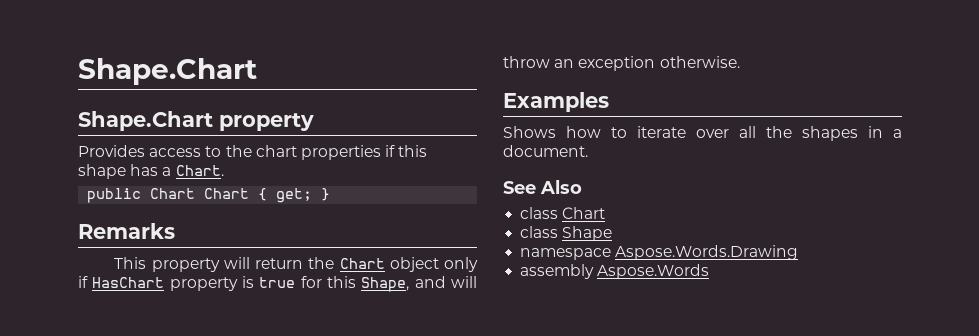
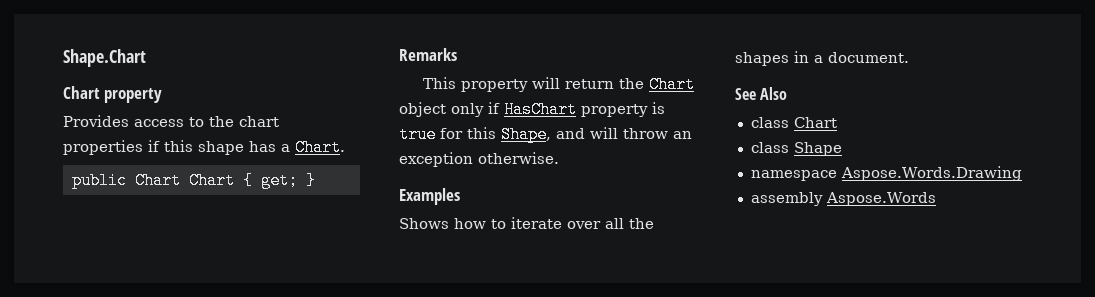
[78,111,213,131] Shape.Chart -> [63,86,100,99] Chart

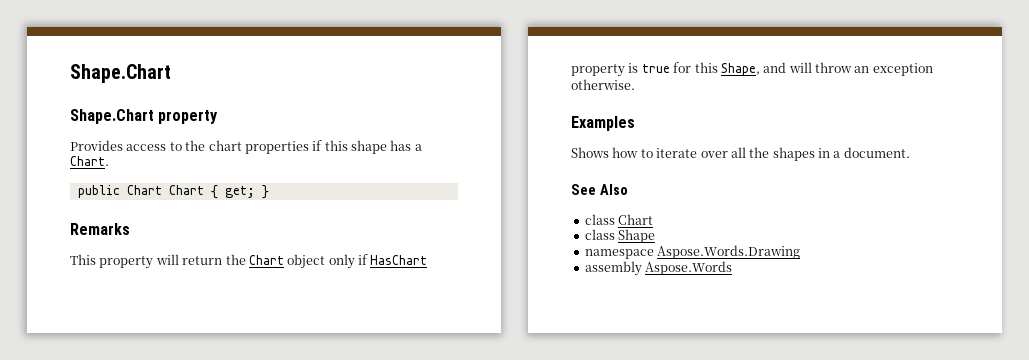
[63,86,100,99] Chart -> [70,109,154,124] Shape.Chart

